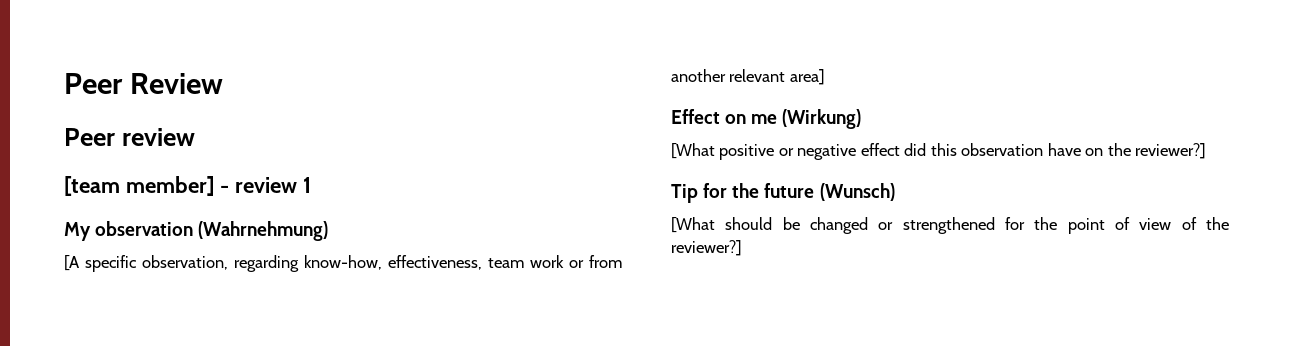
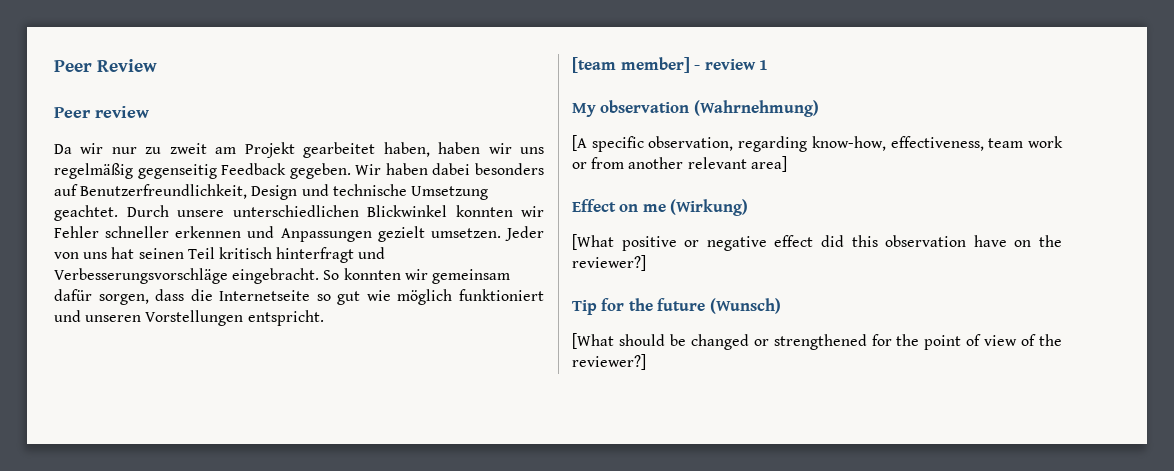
(196, 137) none -> [54,142,544,158] [54,163,544,179] [54,184,488,200] [54,205,544,221] [54,226,544,242] [54,247,386,263] [54,268,510,284] [54,289,544,305] [54,310,324,326] // Da wir nur zu zweit am Projekt gearbeitet haben, haben wir uns regelmäßig gegenseitig Feedback gegeben. Wir haben dabei besonders auf Benutzerfreundlichkeit, Design und technische Umsetzung geachtet. Durch unsere unterschiedlichen Blickwinkel konnten wir Fehler schneller erkennen und Anpassungen gezielt umsetzen. Jeder von uns hat seinen Teil kritisch hinterfragt und Verbesserungsvorschläge eingebracht. So konnten wir gemeinsam dafür sorgen, dass die Internetseite so gut wie möglich funktioniert und unseren Vorstellungen entspricht.

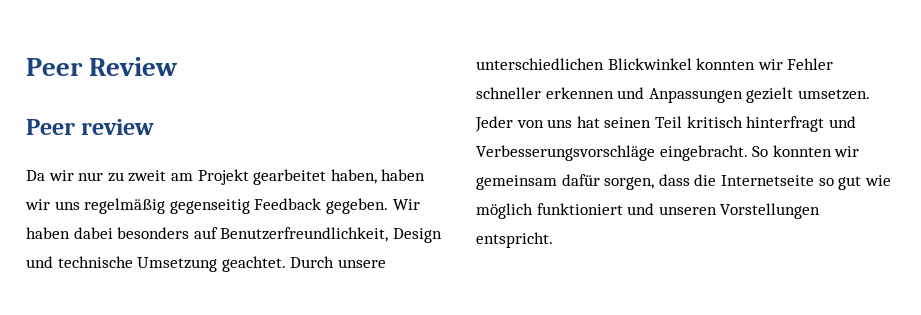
[572,57,769,73] [572,100,819,117] [572,135,1063,152] [572,156,787,172] [572,199,749,216] [572,234,1062,251] [572,255,646,271] [572,298,781,315] [572,333,1062,350] [572,354,646,370] // [team member] - review 1 // My observation (Wahrnehmung) // [A specific observation, regarding know-how, effectiveness, team work or from another relevant area] // Effect on me (Wirkung) // [What positive or negative effect did this observation have on the reviewer?] // Tip for the future (Wunsch) // [What should be changed or strengthened for the point of view of the reviewer?] -> (553, 240) none

